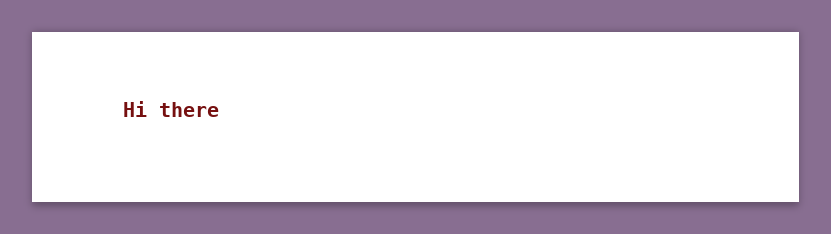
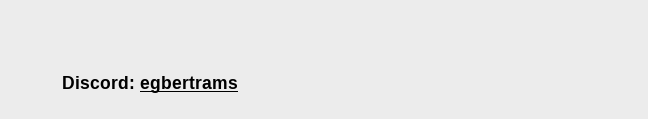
[123,101,219,117] Hi there -> [62,76,238,93] Discord: egbertrams

